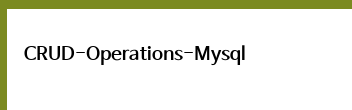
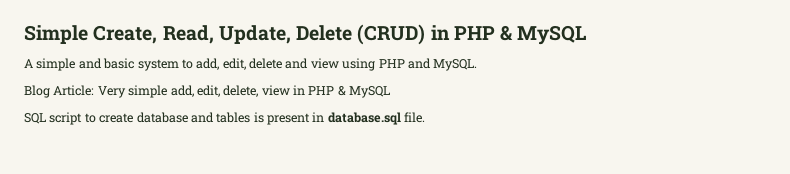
[24,45,246,66] CRUD-Operations-Mysql -> [24,24,587,45] [24,58,478,71] [24,85,391,98] [24,112,426,125] Simple Create, Read, Update, Delete (CRUD) in PHP & MySQL // A simple and basic system to add, edit, delete and view using PHP and MySQL. // Blog Article: Very simple add, edit, delete, view in PHP & MySQL // SQL script to create database and tables is present in database.sql file.

